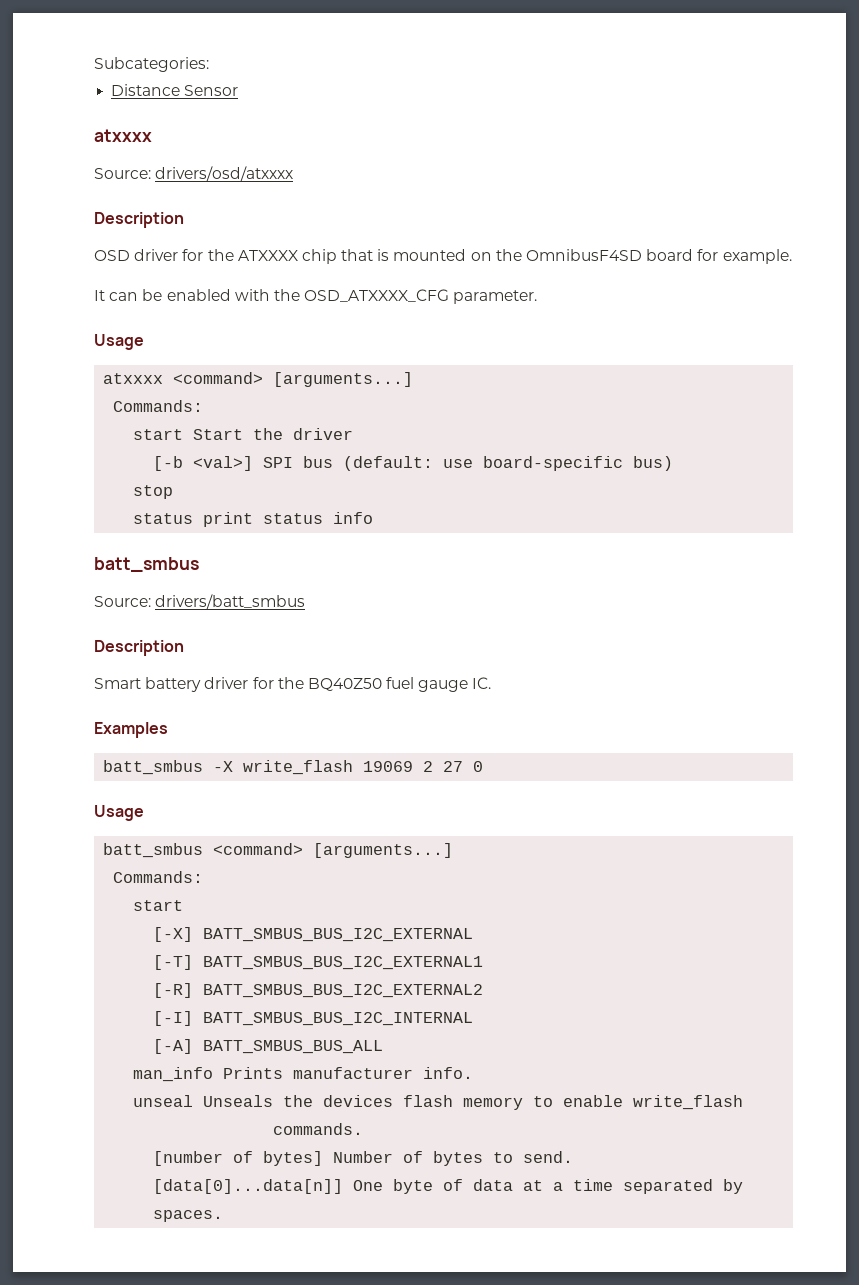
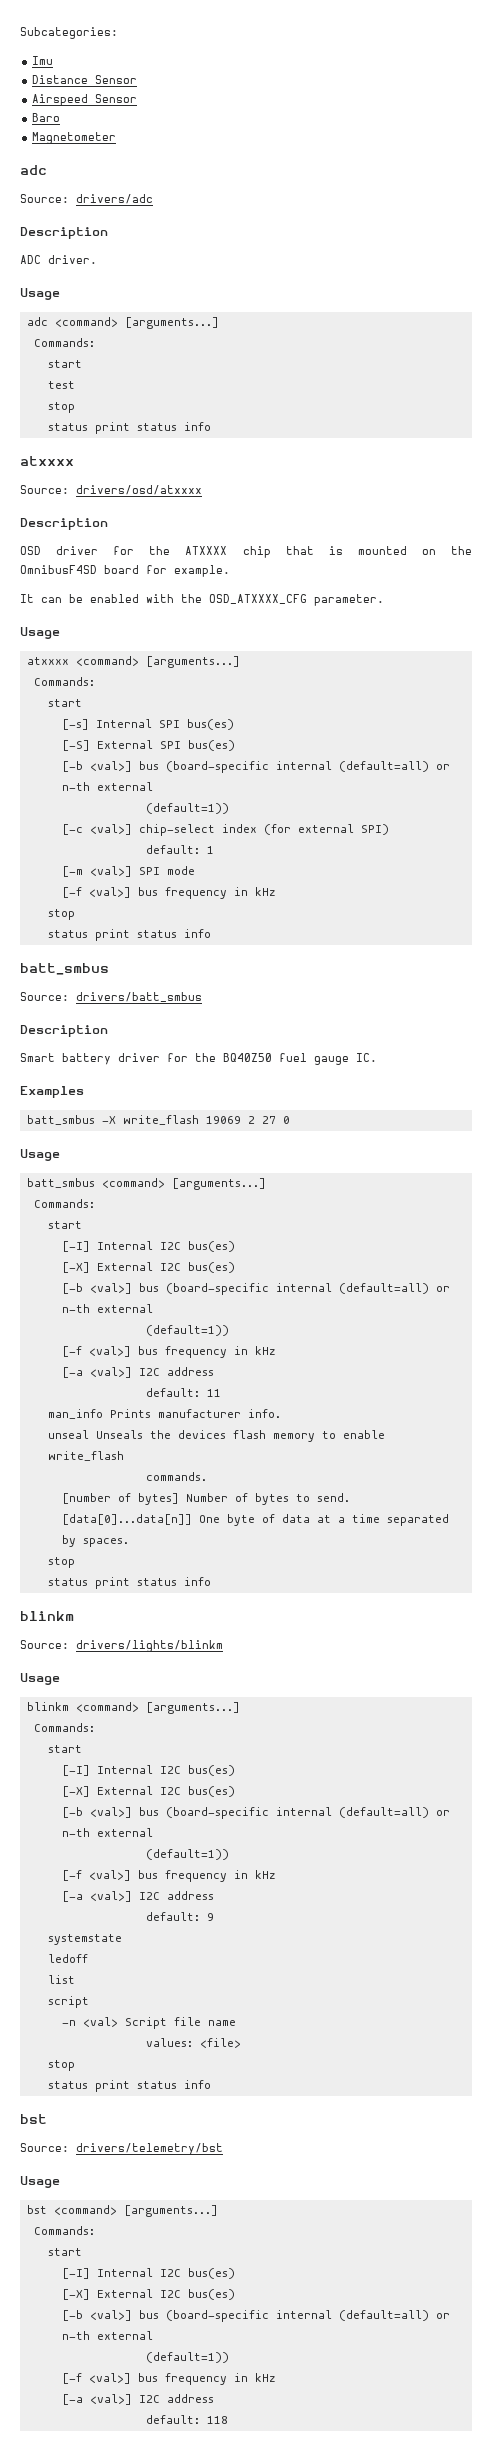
(209, 64) none -> [32,56,54,65] // Imu
(239, 90) none -> [32,94,138,106] [32,113,61,122] [32,132,117,144] [20,165,47,175] [20,194,153,204] [20,227,108,239] [20,255,97,264] [20,288,60,300] [26,317,219,329] [33,338,95,347] [47,360,82,368] [47,381,75,389] [47,402,75,413] [47,422,211,434] // Airspeed Sensor // Baro // Magnetometer // adc // Source: drivers/adc // Description // ADC driver. // Usage // adc <command> [arguments...] // Commands: // start // test // stop // status print status info
[193,428,354,440] [153,456,674,471] Start the driver // [-b <val>] SPI bus (default: use board-specific bus) -> [61,719,234,730] [61,740,235,751] [61,761,450,773] [61,782,153,791] [145,803,229,814] [61,824,389,836] [145,845,214,854] [61,866,195,877] [61,887,276,899] // [-s] Internal SPI bus(es) // [-S] External SPI bus(es) // [-b <val>] bus (board-specific internal (default=all) or n-th external // (default=1)) // [-c <val>] chip-select index (for external SPI) // default: 1 // [-m <val>] SPI mode // [-f <val>] bus frequency in kHz
[153,927,474,942] [153,955,484,970] [153,983,484,998] [153,1011,474,1026] [153,1039,384,1054] [-X] BATT_SMBUS_BUS_I2C_EXTERNAL // [-T] BATT_SMBUS_BUS_I2C_EXTERNAL1 // [-R] BATT_SMBUS_BUS_I2C_EXTERNAL2 // [-I] BATT_SMBUS_BUS_I2C_INTERNAL // [-A] BATT_SMBUS_BUS_ALL -> [61,1241,235,1252] [61,1262,235,1273] [61,1283,450,1295] [61,1304,153,1313] [145,1325,229,1336] [61,1346,276,1358] [61,1367,214,1378] [145,1388,221,1397] [-I] Internal I2C bus(es) // [-X] External I2C bus(es) // [-b <val>] bus (board-specific internal (default=all) or n-th external // (default=1)) // [-f <val>] bus frequency in kHz // [-a <val>] I2C address // default: 11
(224, 1216) none -> [47,1557,75,1568] [47,1577,211,1589] [20,1611,74,1621] [20,1640,223,1652] [20,1673,60,1685] [26,1702,240,1714] [33,1723,95,1732] [47,1745,82,1753] [61,1765,235,1776] [61,1786,235,1797] [61,1807,450,1819] [61,1828,153,1837] [145,1849,229,1860] [61,1870,276,1882] [61,1891,214,1902] [145,1912,214,1921] [47,1934,122,1945] [47,1954,88,1963] [47,1975,75,1984] [47,1996,89,2008] [61,2017,236,2029] [145,2038,241,2048] [47,2060,75,2071] [47,2080,211,2092] [20,2114,47,2124] [20,2143,223,2155] [20,2176,60,2188] [26,2205,218,2217] [33,2226,95,2235] [47,2248,82,2256] [61,2268,235,2279] [61,2289,235,2300] [61,2310,450,2322] [61,2331,153,2340] [145,2352,229,2363] [61,2373,276,2385] [61,2394,214,2405] [145,2415,228,2424] // stop // status print status info // blinkm // Source: drivers/lights/blinkm // Usage // blinkm <command> [arguments...] // Commands: // start // [-I] Internal I2C bus(es) // [-X] External I2C bus(es) // [-b <val>] bus (board-specific internal (default=all) or n-th external // (default=1)) // [-f <val>] bus frequency in kHz // [-a <val>] I2C address // default: 9 // systemstate // ledoff // list // script // -n <val> Script file name // values: <file> // stop // status print status info // bst // Source: drivers/telemetry/bst // Usage // bst <command> [arguments...] // Commands: // start // [-I] Internal I2C bus(es) // [-X] External I2C bus(es) // [-b <val>] bus (board-specific internal (default=all) or n-th external // (default=1)) // [-f <val>] bus frequency in kHz // [-a <val>] I2C address // default: 118

